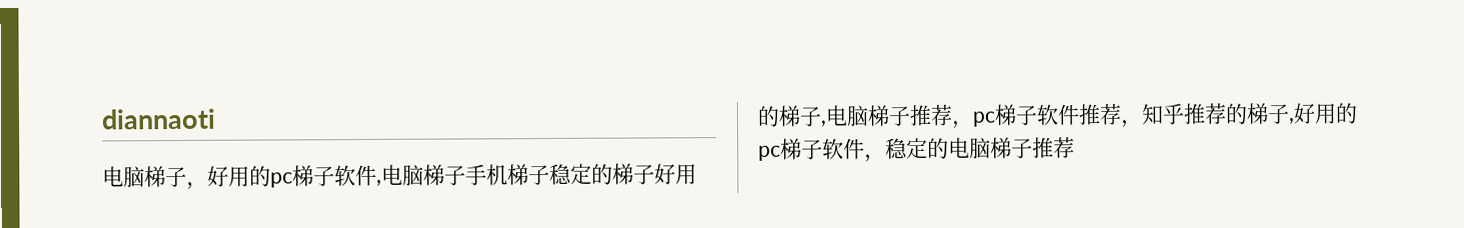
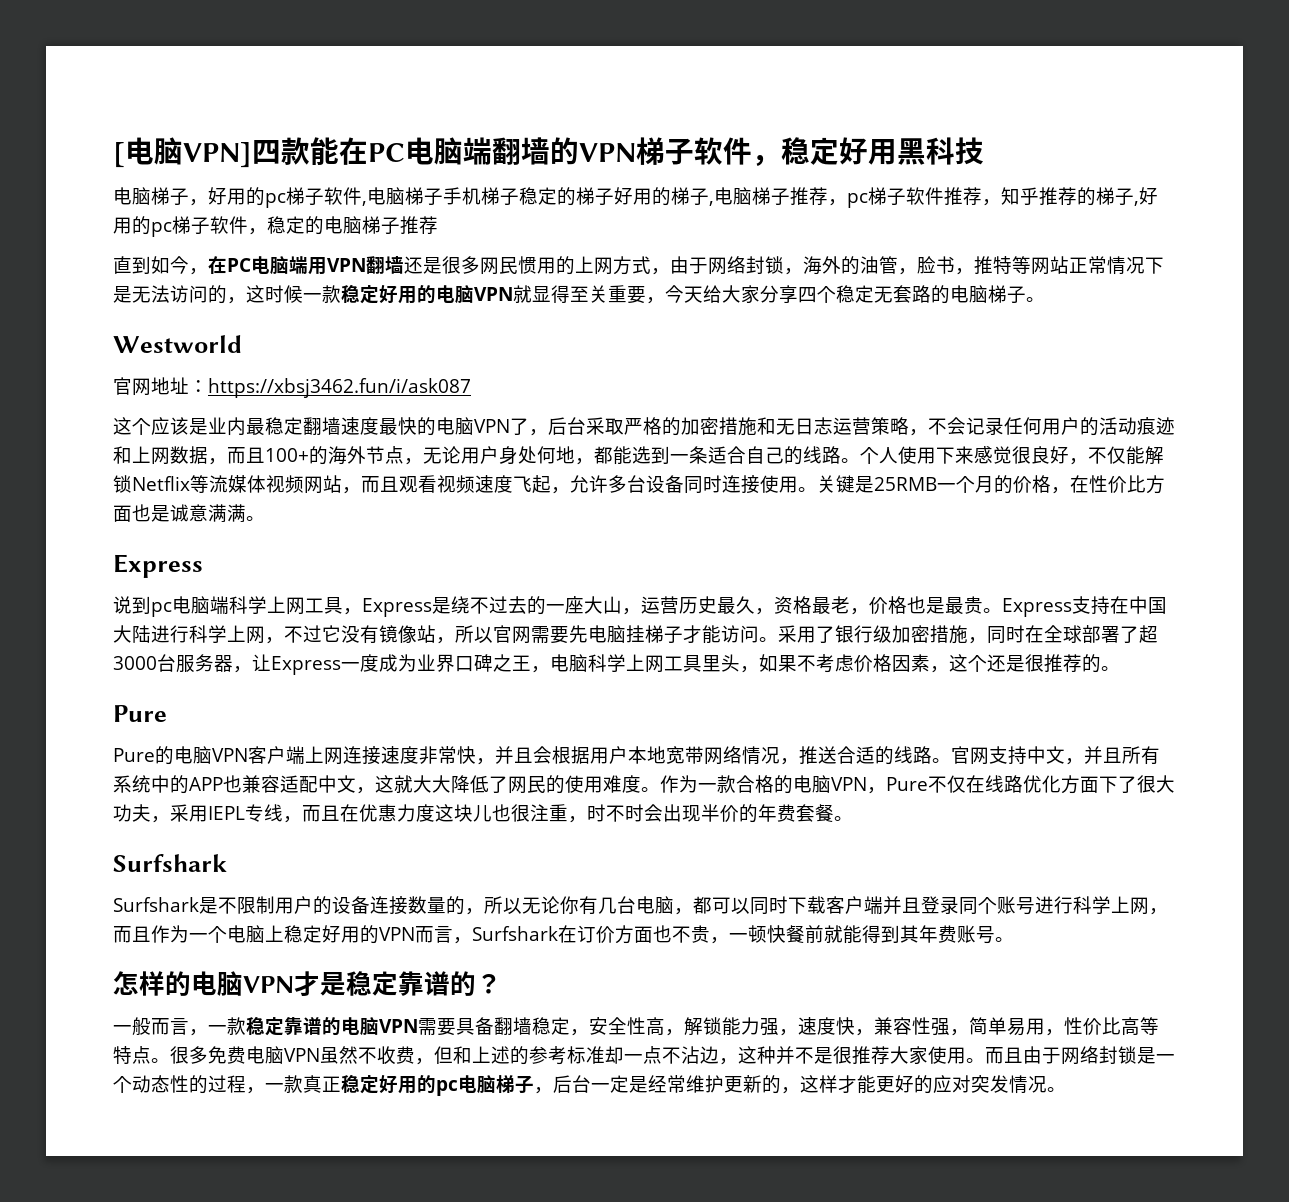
[101,108,216,130] diannaoti -> [113,137,984,168] [电脑VPN]四款能在PC电脑端翻墙的VPN梯子软件，稳定好用黑科技
(1075, 148) none -> [113,256,1164,275] [113,284,1045,304] [113,335,242,353] [113,377,471,398] [113,417,1175,436] [113,446,1164,465] [113,475,1165,494] [113,504,265,522] [113,554,203,578] [113,596,1167,617] [113,625,1158,644] [113,654,1120,675] [113,705,167,722] [113,746,1160,765] [113,775,1175,794] [113,804,853,823] [113,854,227,872] [113,896,1168,915] [113,925,1014,944] [113,971,502,996] [113,1016,1159,1036] [113,1046,1175,1065] [113,1074,1066,1096] // 直到如今，在PC电脑端用VPN翻墙还是很多网民惯用的上网方式，由于网络封锁，海外的油管，脸书，推特等网站正常情况下是无法访问的，这时候一款稳定好用的电脑VPN就显得至关重要，今天给大家分享四个稳定无套路的电脑梯子。 // Westworld // 官网地址：https://xbsj3462.fun/i/ask087 // 这个应该是业内最稳定翻墙速度最快的电脑VPN了，后台采取严格的加密措施和无日志运营策略，不会记录任何用户的活动痕迹和上网数据，而且100+的海外节点，无论用户身处何地，都能选到一条适合自己的线路。个人使用下来感觉很良好，不仅能解锁Netflix等流媒体视频网站，而且观看视频速度飞起，允许多台设备同时连接使用。关键是25RMB一个月的价格，在性价比方面也是诚意满满。 // Express // 说到pc电脑端科学上网工具，Express是绕不过去的一座大山，运营历史最久，资格最老，价格也是最贵。Express支持在中国大陆进行科学上网，不过它没有镜像站，所以官网需要先电脑挂梯子才能访问。采用了银行级加密措施，同时在全球部署了超3000台服务器，让Express一度成为业界口碑之王，电脑科学上网工具里头，如果不考虑价格因素，这个还是很推荐的。 // Pure // Pure的电脑VPN客户端上网连接速度非常快，并且会根据用户本地宽带网络情况，推送合适的线路。官网支持中文，并且所有系统中的APP也兼容适配中文，这就大大降低了网民的使用难度。作为一款合格的电脑VPN，Pure不仅在线路优化方面下了很大功夫，采用IEPL专线，而且在优惠力度这块儿也很注重，时不时会出现半价的年费套餐。 // Surfshark // Surfshark是不限制用户的设备连接数量的，所以无论你有几台电脑，都可以同时下载客户端并且登录同个账号进行科学上网，而且作为一个电脑上稳定好用的VPN而言，Surfshark在订价方面也不贵，一顿快餐前就能得到其年费账号。 // 怎样的电脑VPN才是稳定靠谱的？ // 一般而言，一款稳定靠谱的电脑VPN需要具备翻墙稳定，安全性高，解锁能力强，速度快，兼容性强，简单易用，性价比高等特点。很多免费电脑VPN虽然不收费，但和上述的参考标准却一点不沾边，这种并不是很推荐大家使用。而且由于网络封锁是一个动态性的过程，一款真正稳定好用的pc电脑梯子，后台一定是经常维护更新的，这样才能更好的应对突发情况。

